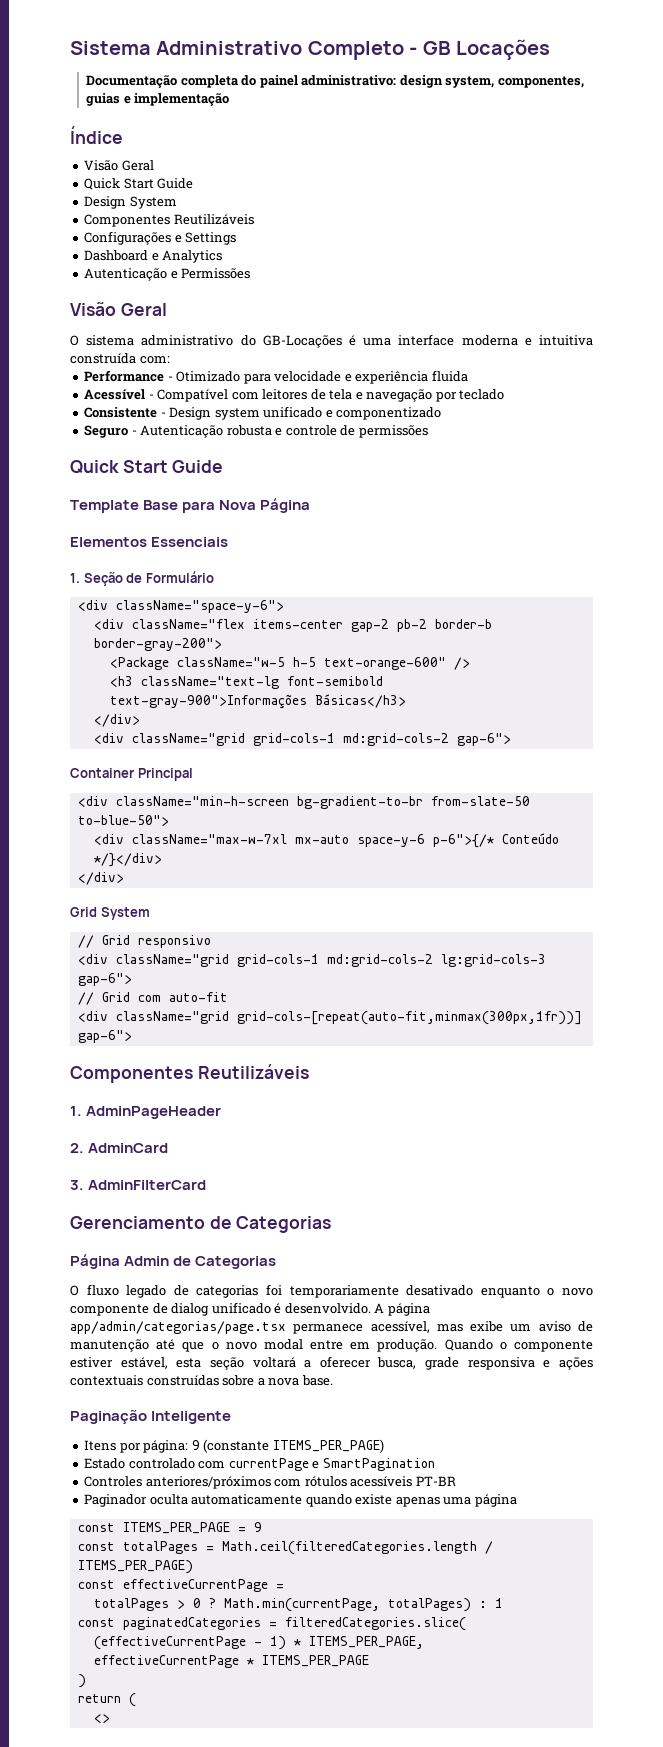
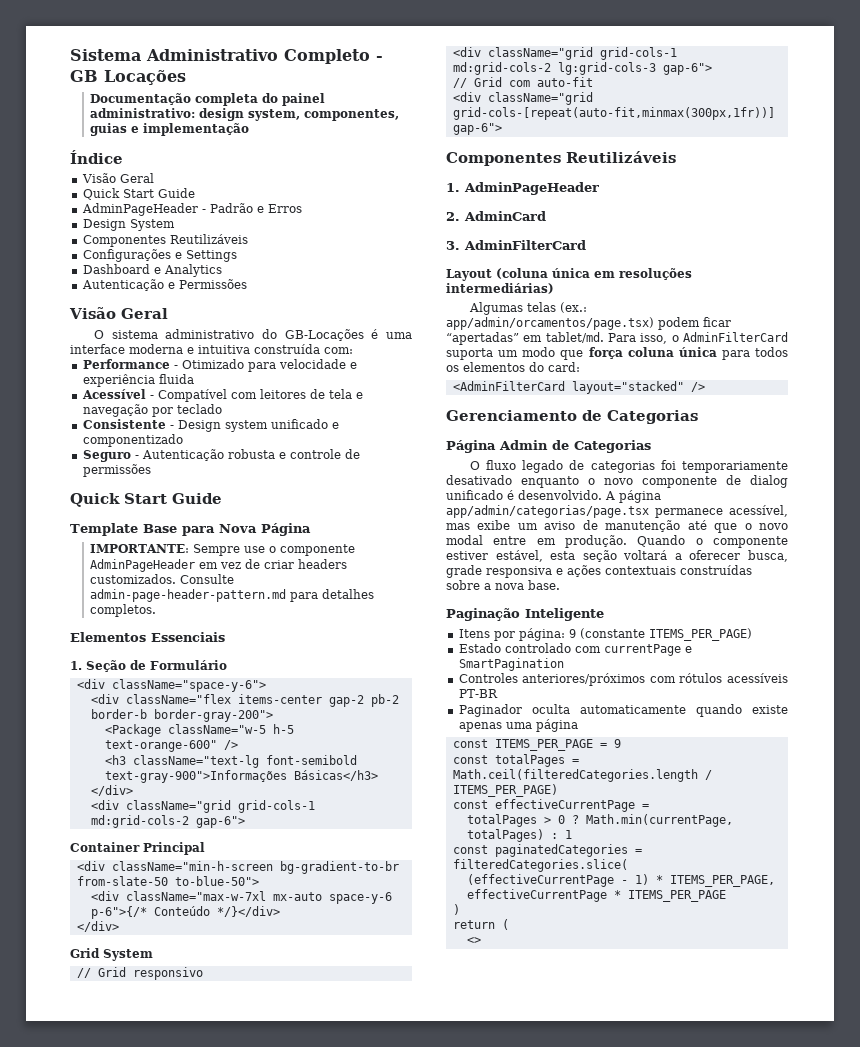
(194, 183) none -> [81,203,302,216] // AdminPageHeader - Padrão e Erros
(311, 505) none -> [90,544,356,556] [90,559,348,572] [90,574,235,584] [90,589,375,602] [90,604,157,617] // IMPORTANTE: Sempre use o componente AdminPageHeader em vez de criar headers customizados. Consulte admin-page-header-pattern.md para detalhes completos.
(207, 1185) none -> [446,268,692,281] [446,283,554,294] [468,302,587,315] [446,317,731,330] [446,332,788,345] [446,347,788,360] [446,362,580,372] [452,381,705,394] // Layout (coluna única em resoluções intermediárias) // Algumas telas (ex.: app/admin/orcamentos/page.tsx) podem ficar “apertadas” em tablet/md. Para isso, o AdminFilterCard suporta um modo que força coluna única para todos os elementos do card: // <AdminFilterCard layout="stacked" />

